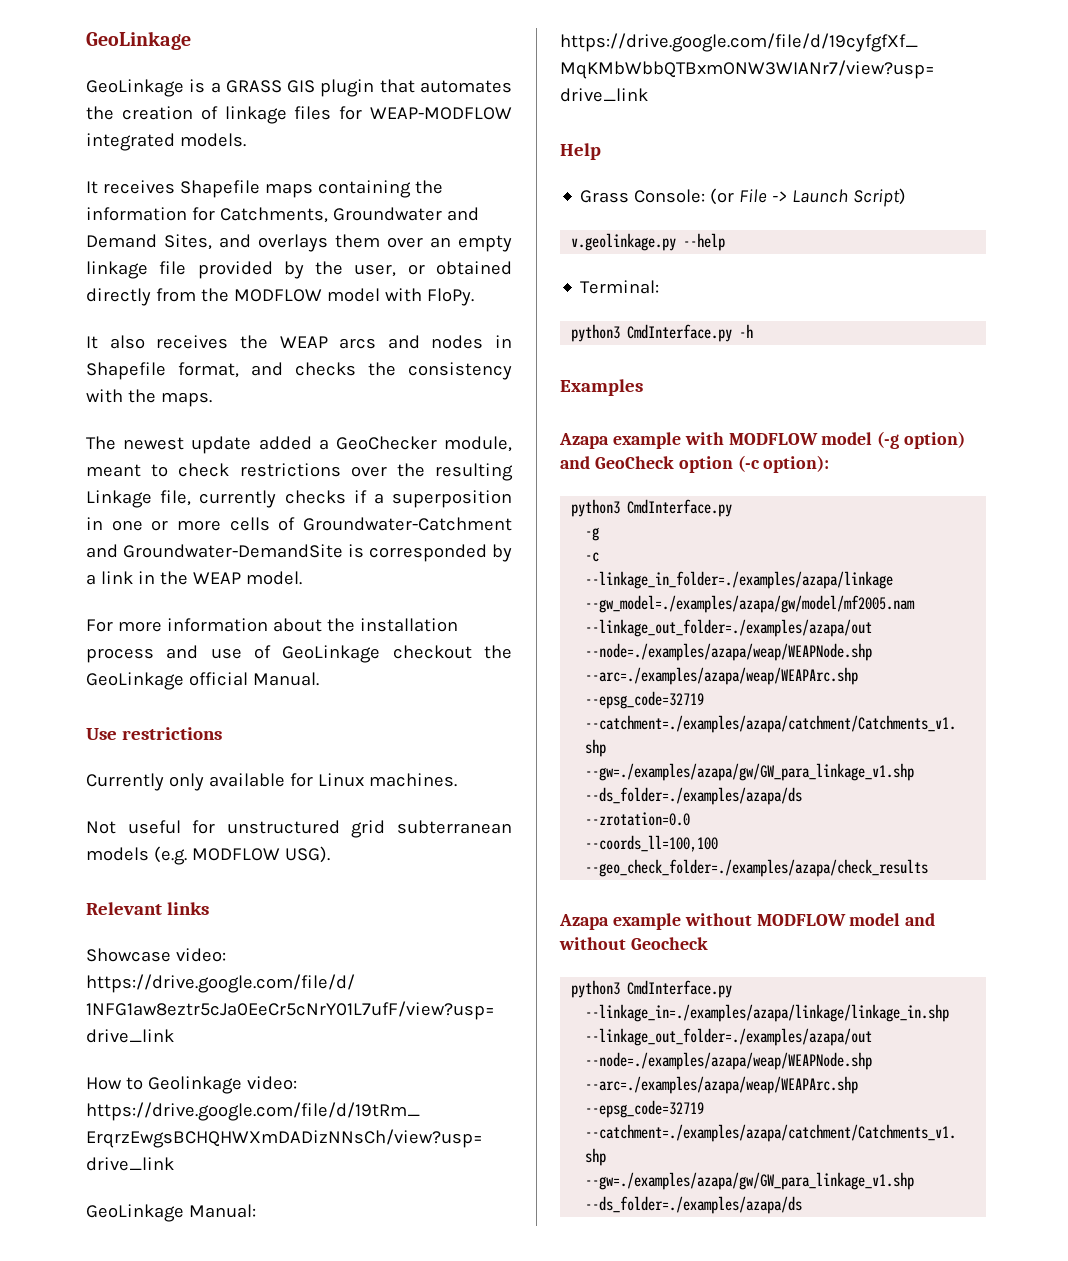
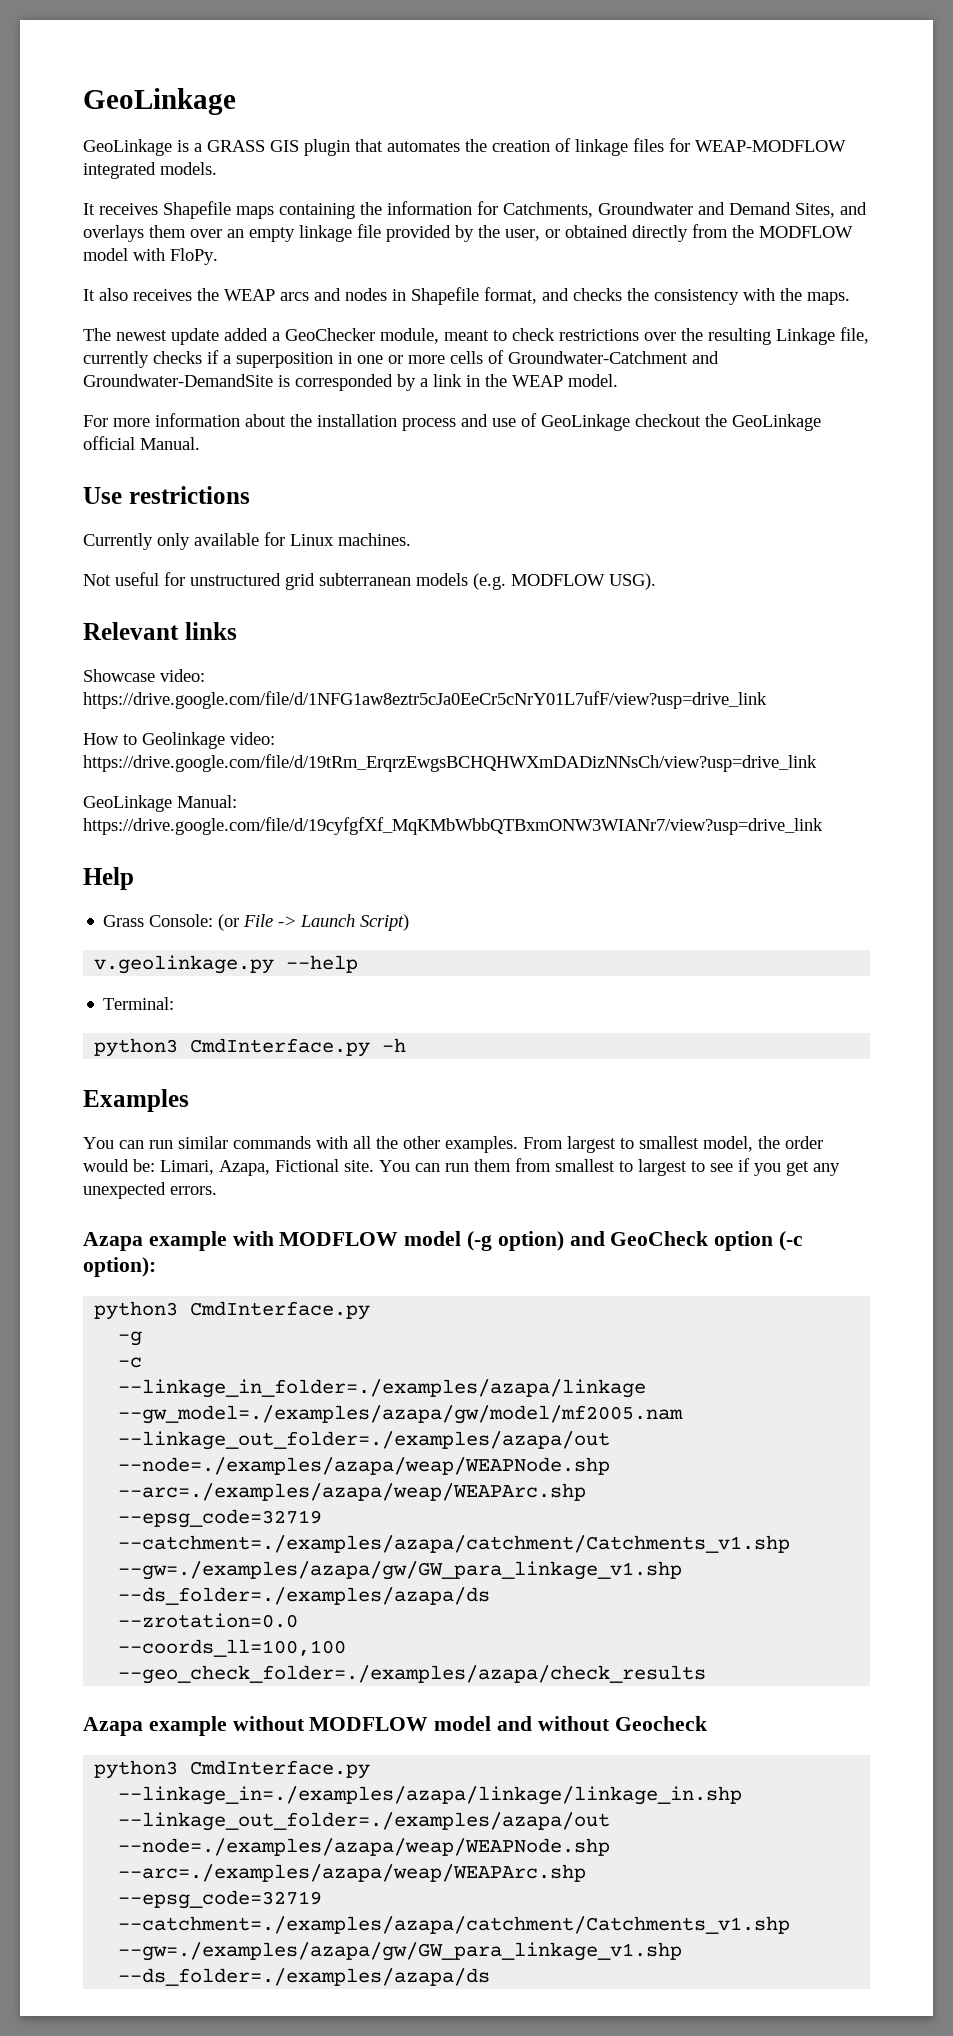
(643, 387) none -> [83,1136,823,1153] [83,1158,840,1176] [83,1182,217,1199] // You can run similar commands with all the other examples. From largest to smallest model, the order would be: Limari, Azapa, Fictional site. You can run them from smallest to largest to see if you get any unexpected errors.

